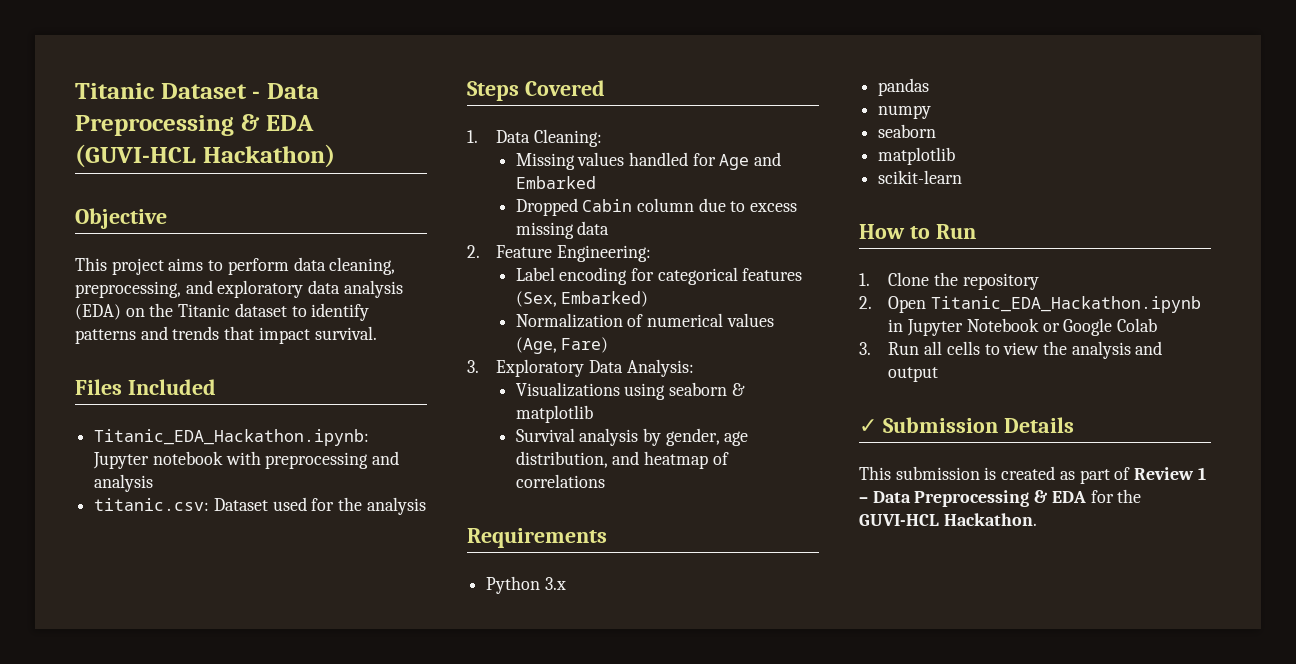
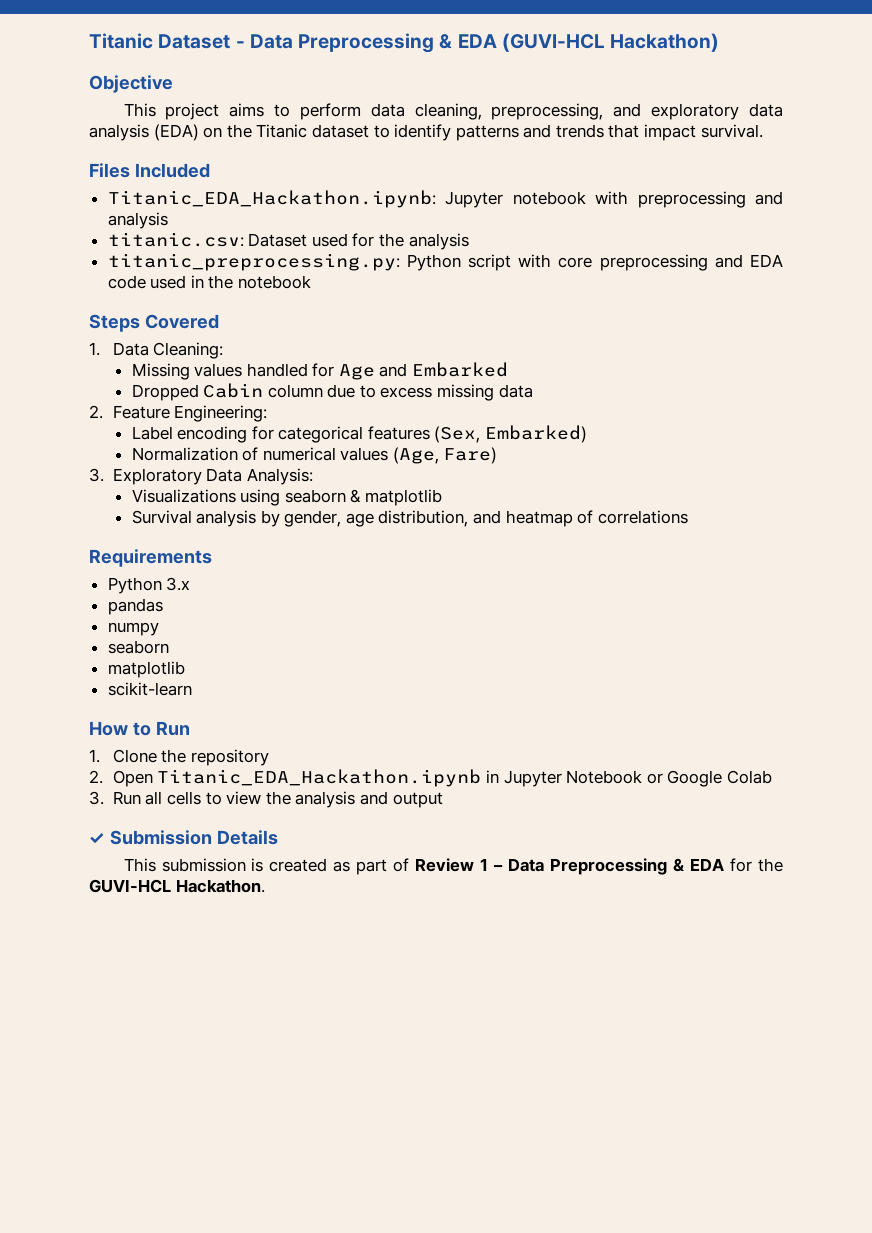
(426, 506) none -> [107,253,783,271] [107,275,312,289] // titanic_preprocessing.py: Python script with core preprocessing and EDA code used in the notebook

